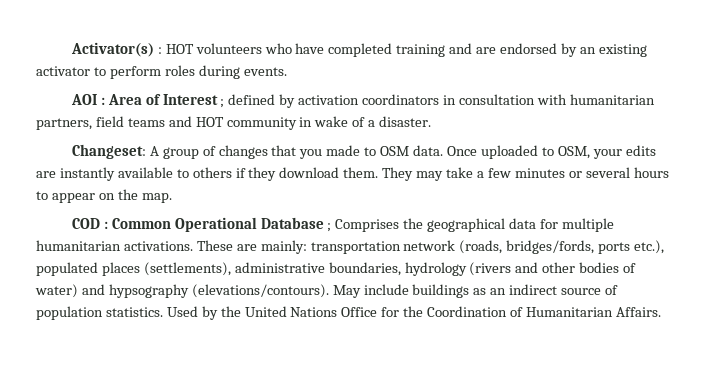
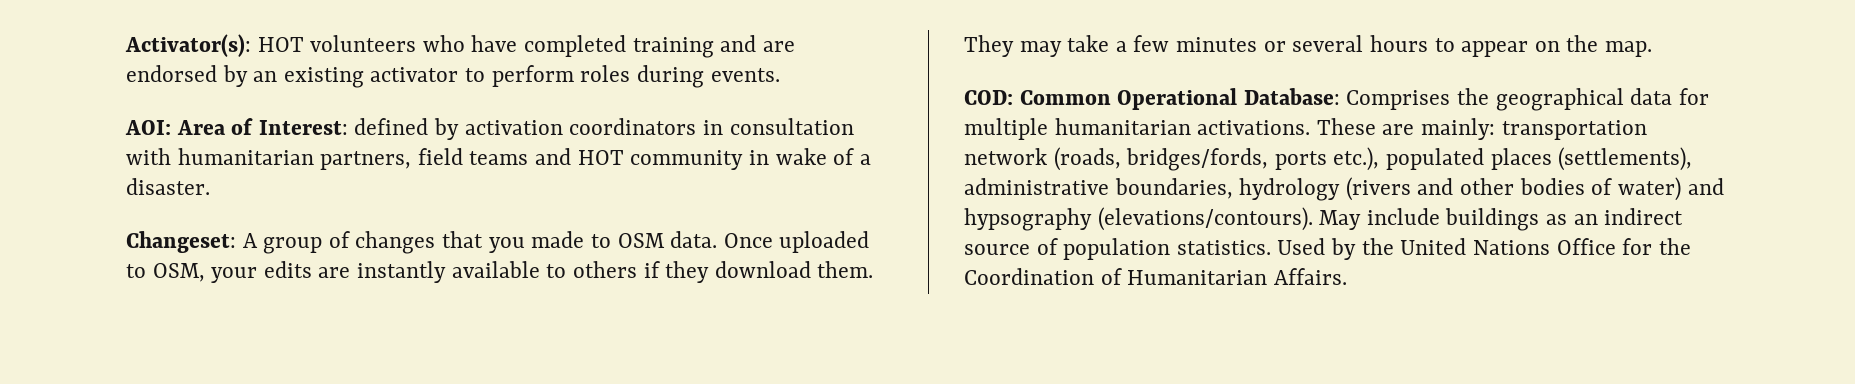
[70,42,162,57] Activator(s) : -> [125,34,251,57] Activator(s):
[70,94,225,108] AOI : Area of Interest ; -> [125,118,348,135] AOI: Area of Interest:
[71,217,332,232] COD : Common Operational Database ; -> [964,88,1340,110] COD: Common Operational Database:

